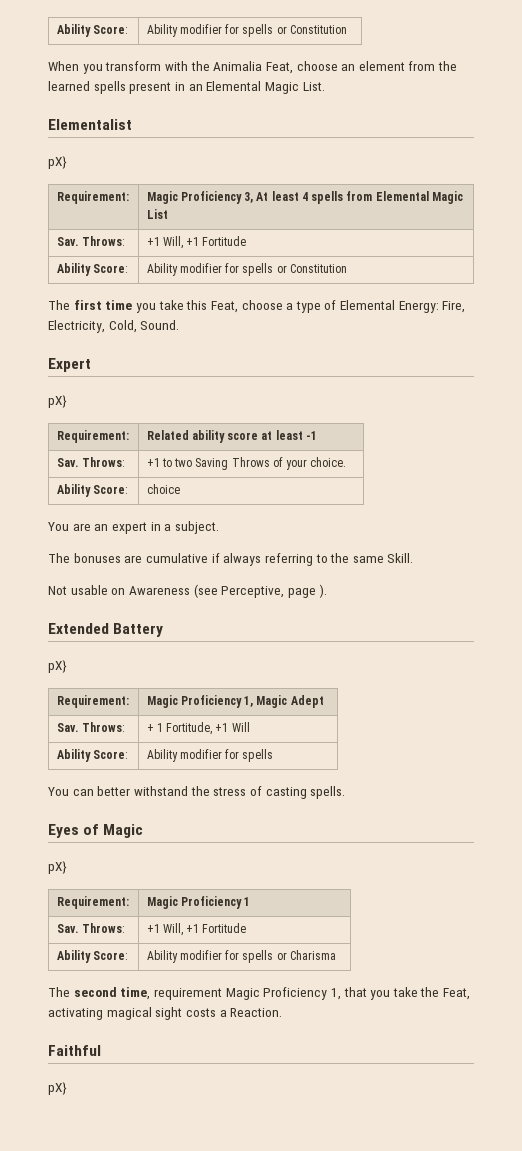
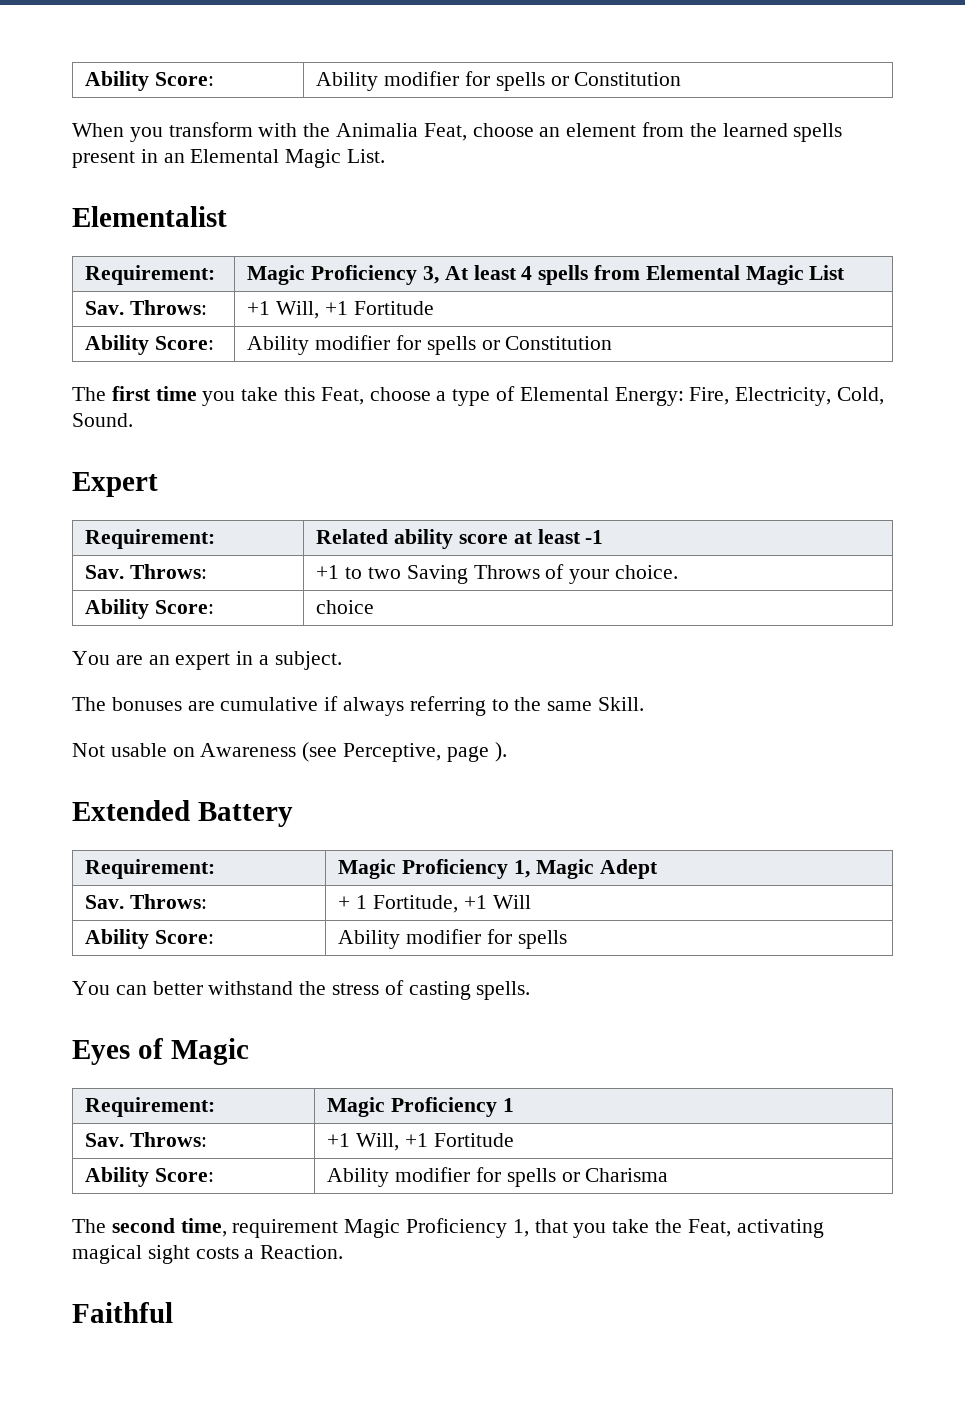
[48,156,67,169] // pX} -> (227, 216) none
[48,395,67,408] // pX} -> (158, 484) none
[48,660,67,673] // pX} -> (293, 814) none
[48,861,67,874] // pX} -> (249, 1051) none
[48,1082,67,1095] // pX} -> (173, 1312) none

